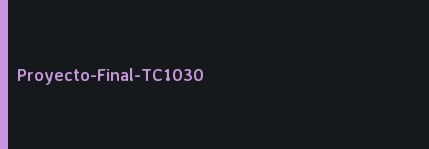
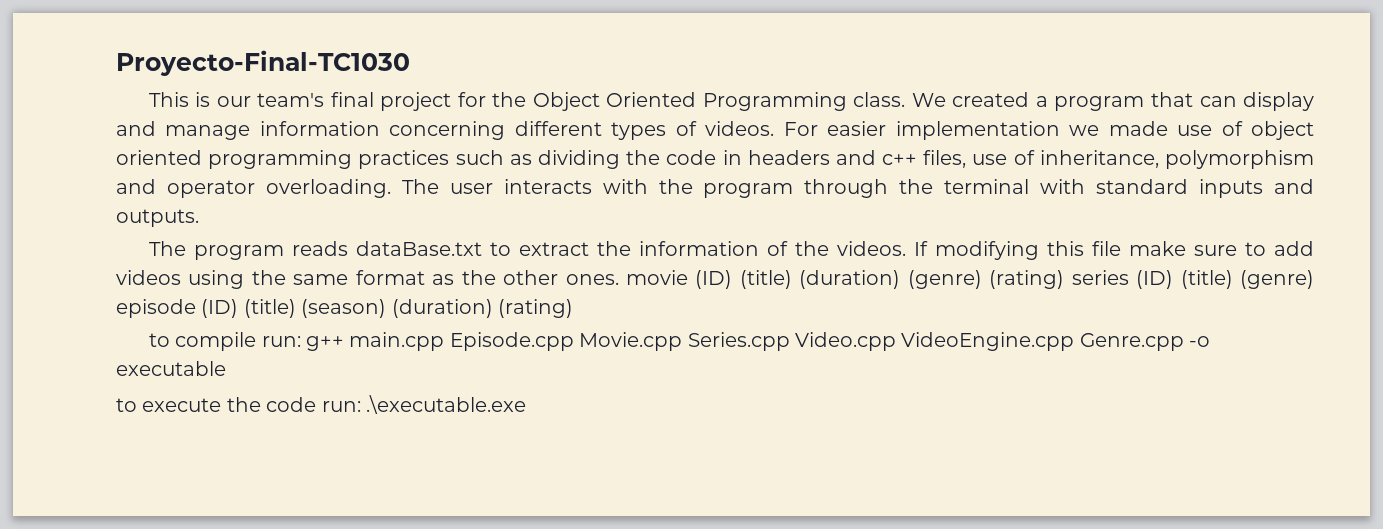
(204, 76) none -> [148,92,1314,111] [116,121,1315,140] [116,150,1314,169] [116,179,1314,198] [116,209,199,227] [148,241,1314,260] [116,270,1314,289] [116,299,573,318] [148,332,1211,351] [116,361,226,376] [116,395,526,414] // This is our team's final project for the Object Oriented Programming class. We created a program that can display and manage information concerning different types of videos. For easier implementation we made use of object oriented programming practices such as dividing the code in headers and c++ files, use of inheritance, polymorphism and operator overloading. The user interacts with the program through the terminal with standard inputs and outputs. // The program reads dataBase.txt to extract the information of the videos. If modifying this file make sure to add videos using the same format as the other ones. movie (ID) (title) (duration) (genre) (rating) series (ID) (title) (genre) episode (ID) (title) (season) (duration) (rating) // to compile run: g++ main.cpp Episode.cpp Movie.cpp Series.cpp Video.cpp VideoEngine.cpp Genre.cpp -o executable // to execute the code run: .\executable.exe

